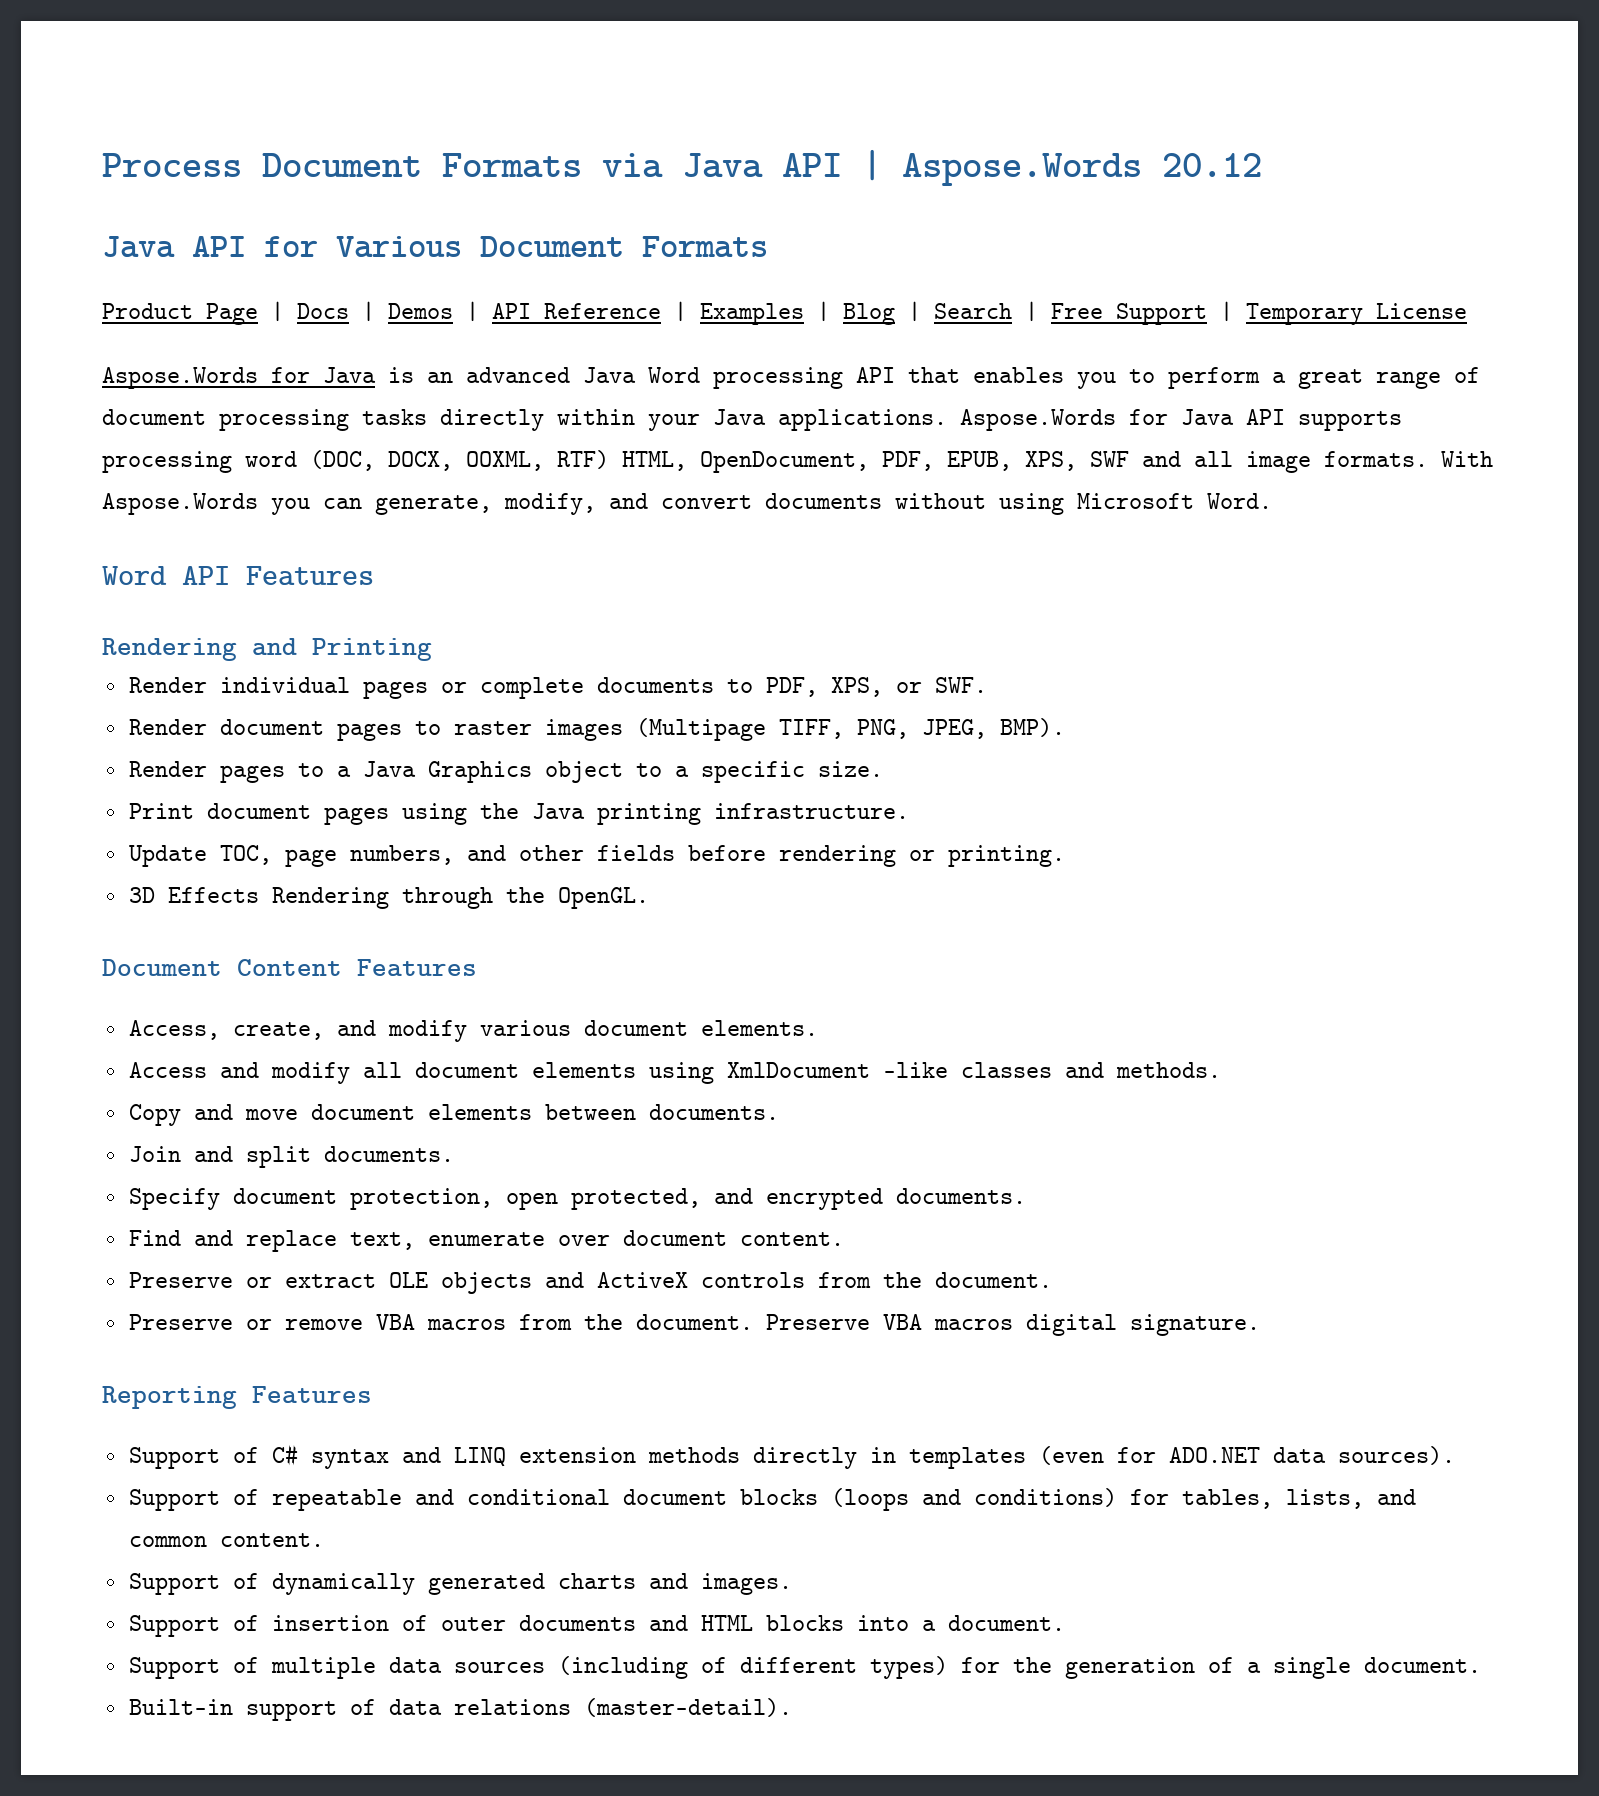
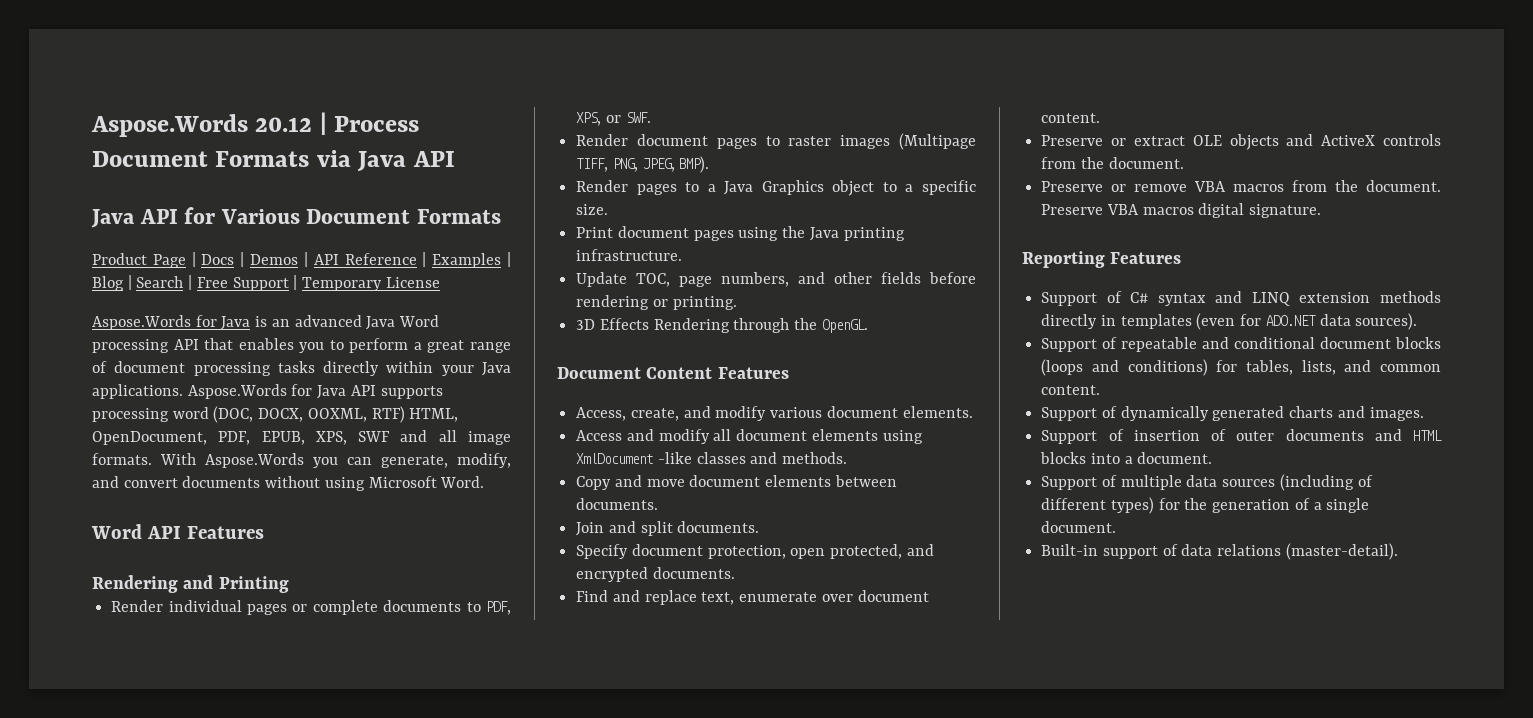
(102, 165) none -> [91,112,327,137] Aspose.Words 20.12 |
[862,149,1262,186] | Aspose.Words 20.12 -> (455, 159) none

